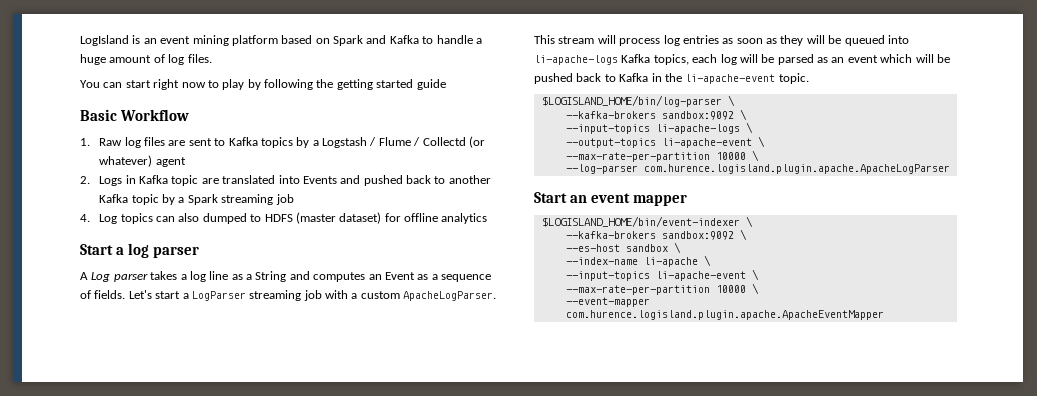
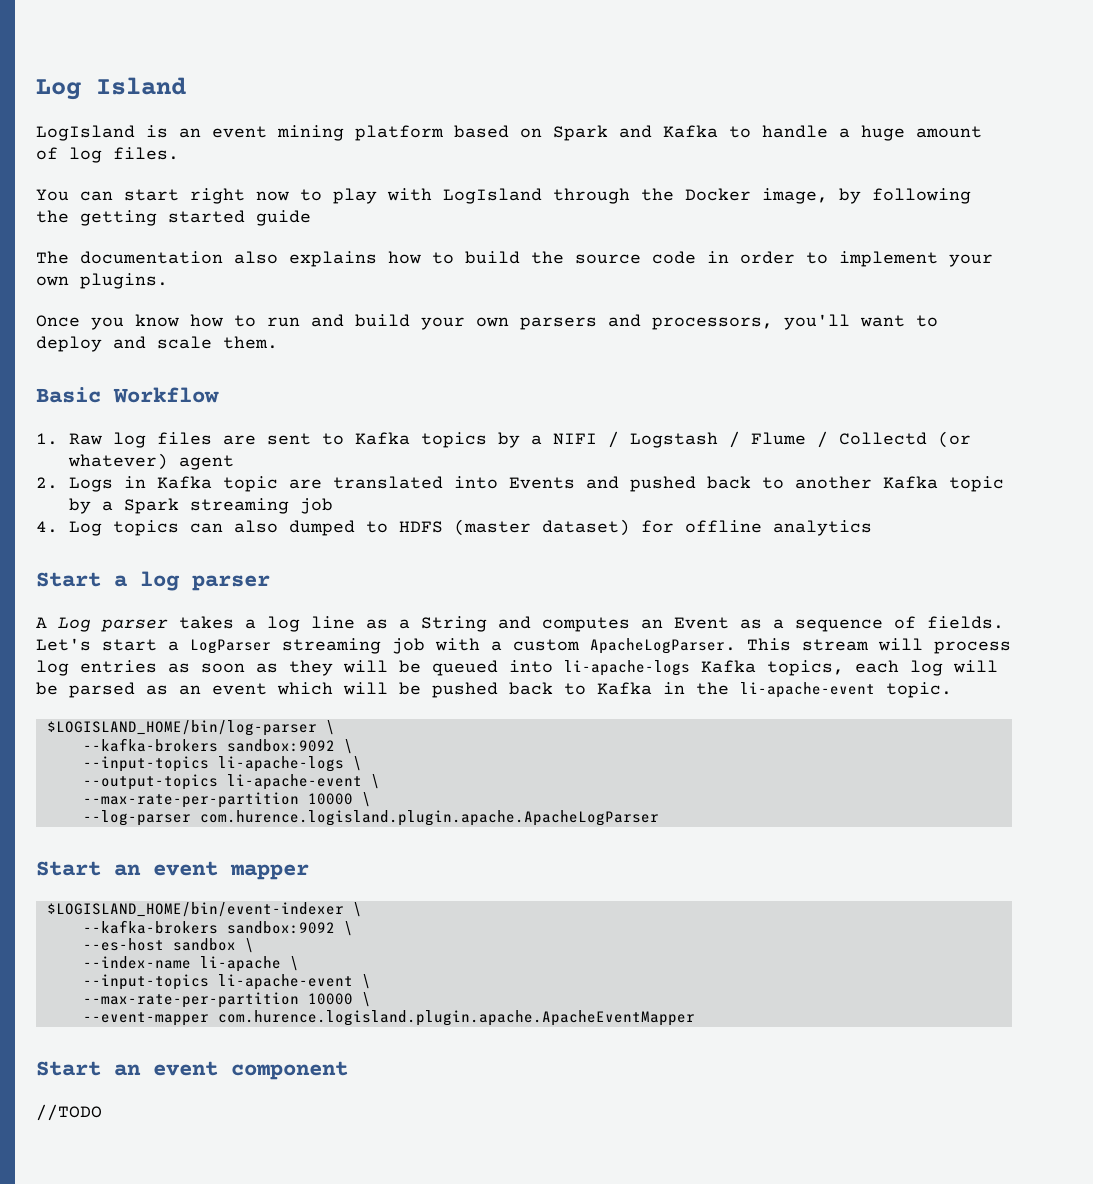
(80, 40) none -> [36,77,186,100] Log Island //
(245, 84) none -> [387,188,828,204] with LogIsland through the Docker image,
(446, 84) none -> [36,251,993,267] [36,273,168,289] [36,314,938,330] [36,336,278,352] // The documentation also explains how to build the source code in order to implement your own plugins. // Once you know how to run and build your own parsers and processors, you'll want to deploy and scale them.
(319, 143) none -> [553,431,620,448] NIFI /
(884, 315) none -> [36,1061,348,1080] [36,1104,102,1121] // Start an event component // //TODO

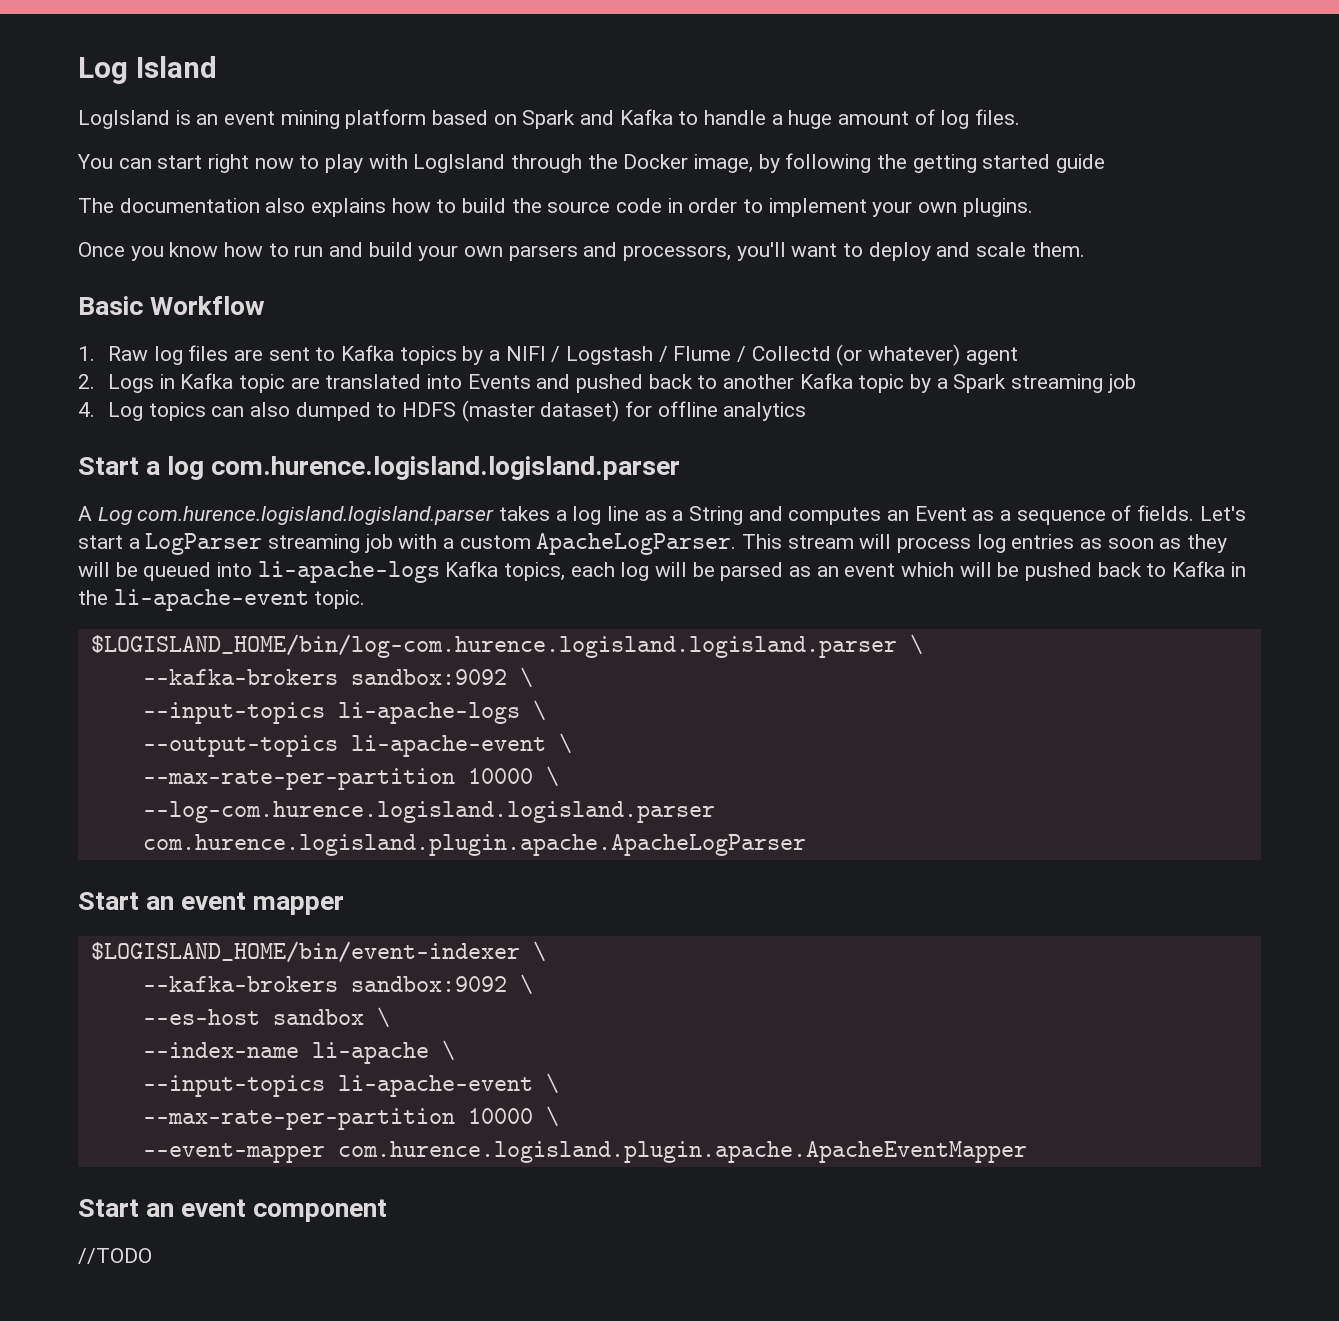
[192,575,270,591] parser -> [211,456,681,480] com.hurence.logisland.logisland.parser
[101,619,168,632] parser -> [137,506,495,525] com.hurence.logisland.logisland.parser
[46,720,317,736] $LOGISLAND_HOME/bin/log-parser -> [90,634,897,658] $LOGISLAND_HOME/bin/log-com.hurence.logisland.logisland.parser
[82,810,191,826] --log-parser -> [142,801,715,823] --log-com.hurence.logisland.logisland.parser

